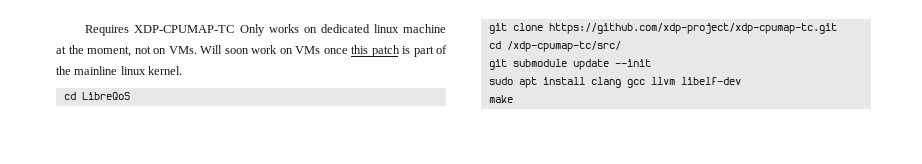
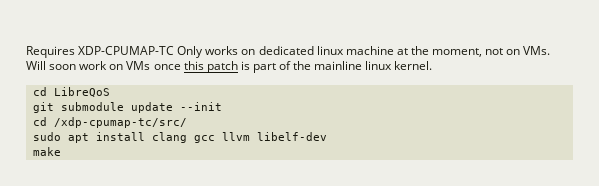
[512,23,837,34] clone https://github.com/xdp-project/xdp-cpumap-tc.git -> [60,102,222,113] submodule update --init
[488,59,651,70] // git submodule update --init -> (187, 122) none

